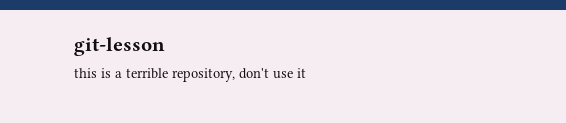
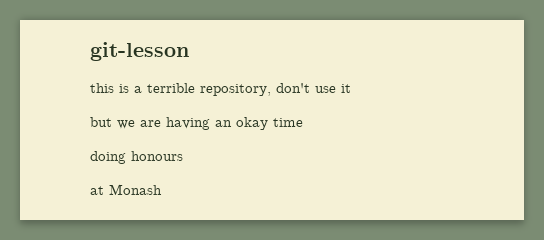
(306, 73) none -> [90,117,303,130] [90,151,183,164] [90,184,162,195] // but we are having an okay time // doing honours // at Monash

